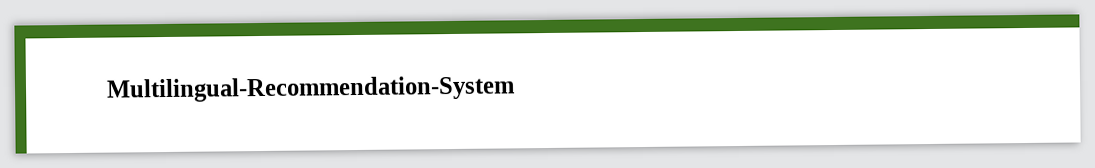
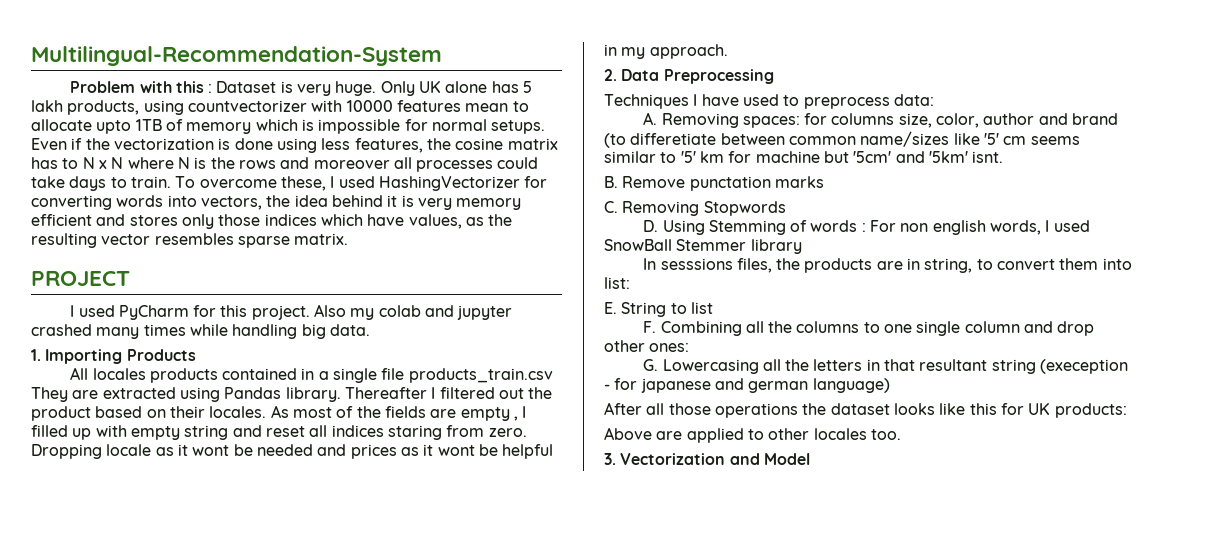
(515, 89) none -> [70,81,533,96] [31,100,529,115] [31,119,546,134] [31,138,558,153] [31,157,539,172] [31,176,548,191] [31,195,522,210] [31,214,513,229] [31,233,349,248] [31,271,130,286] [70,304,513,320] [31,324,370,339] [31,349,196,364] [70,367,553,383] [31,387,553,402] [31,405,527,421] [31,425,527,440] [31,444,554,459] [604,44,728,59] [604,69,774,84] [604,94,934,109] [643,112,1119,128] [604,131,1080,148] [604,151,1004,163] [604,176,824,191] [604,201,786,216] [643,220,1090,235] [604,239,802,254] [643,258,1132,273] [604,277,630,289] [604,302,713,317] [643,321,1095,336] [604,340,690,352] [643,359,1129,374] [604,378,890,393] [604,402,1127,418] [604,427,901,443] [604,453,810,465] // Problem with this : Dataset is very huge. Only UK alone has 5 lakh products, using countvectorizer with 10000 features mean to allocate upto 1TB of memory which is impossible for normal setups. Even if the vectorization is done using less features, the cosine matrix has to N x N where N is the rows and moreover all processes could take days to train. To overcome these, I used HashingVectorizer for converting words into vectors, the idea behind it is very memory efficient and stores only those indices which have values, as the resulting vector resembles sparse matrix. // PROJECT // I used PyCharm for this project. Also my colab and jupyter crashed many times while handling big data. // 1. Importing Products // All locales products contained in a single file products_train.csv They are extracted using Pandas library. Thereafter I filtered out the product based on their locales. As most of the fields are empty , I filled up with empty string and reset all indices staring from zero. Dropping locale as it wont be needed and prices as it wont be helpful in my approach. // 2. Data Preprocessing // Techniques I have used to preprocess data: // A. Removing spaces: for columns size, color, author and brand (to differetiate between common name/sizes like '5' cm seems similar to '5' km for machine but '5cm' and '5km' isnt. // B. Remove punctation marks // C. Removing Stopwords // D. Using Stemming of words : For non english words, I used SnowBall Stemmer library // In sesssions files, the products are in string, to convert them into list: // E. String to list // F. Combining all the columns to one single column and drop other ones: // G. Lowercasing all the letters in that resultant string (exeception - for japanese and german language) // After all those operations the dataset looks like this for UK products: // Above are applied to other locales too. // 3. Vectorization and Model

